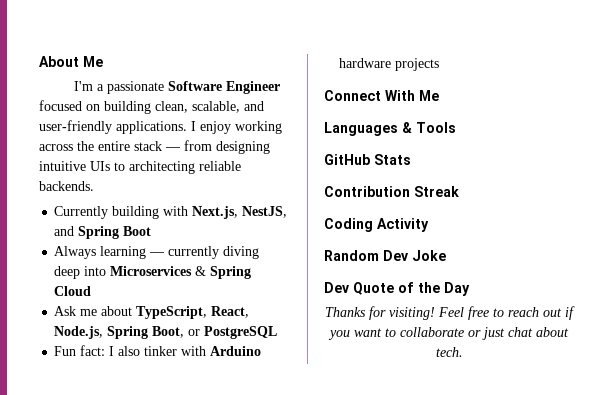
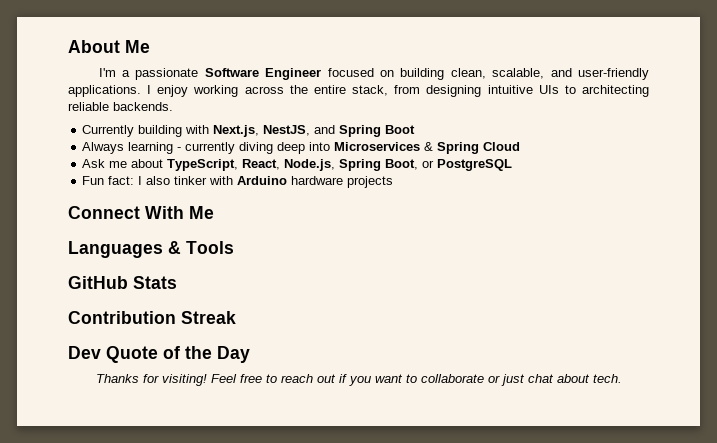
[134,141,181,151] stack — -> [352,85,389,96] stack,
[149,252,166,256] — -> [177,147,182,151] -
[324,218,429,232] [324,250,446,261] // Coding Activity // Random Dev Joke -> (236, 317) none

